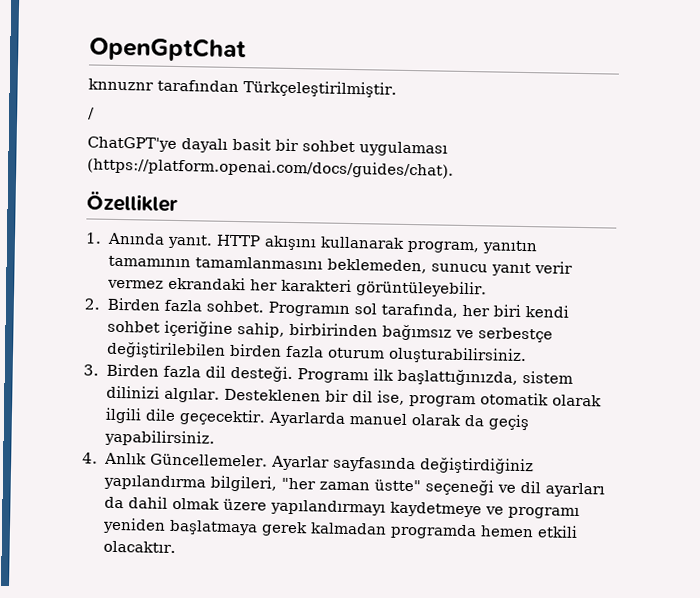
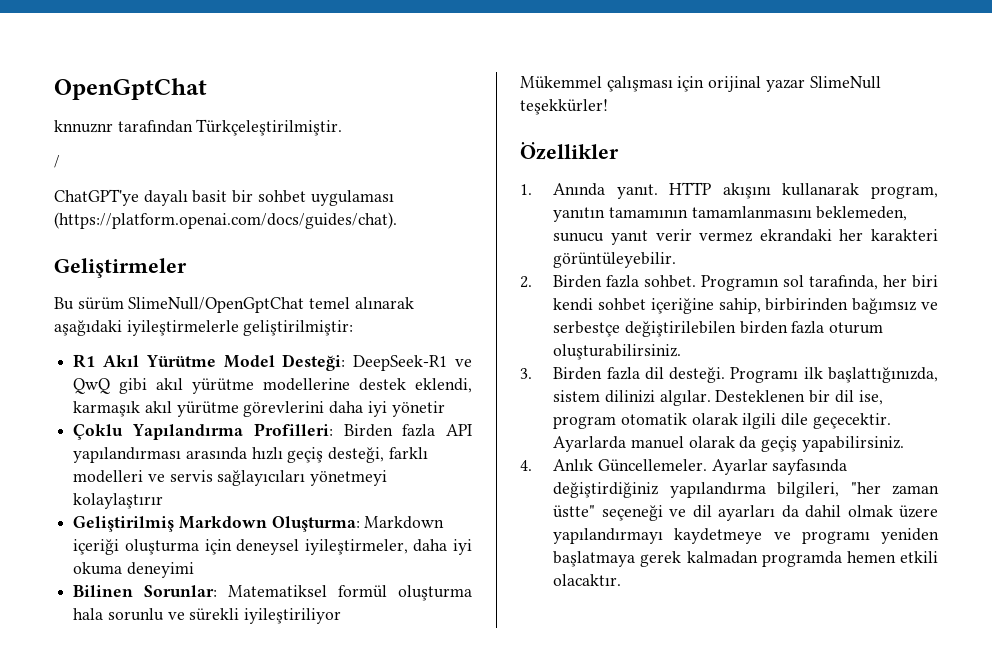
(454, 168) none -> [54,258,187,278] [54,297,414,313] [54,320,354,336] [73,354,473,371] [73,378,472,394] [73,401,445,417] [73,423,472,440] [73,447,428,463] [73,470,388,486] [73,493,164,509] [73,516,445,532] [73,539,472,555] [73,562,194,578] [73,585,472,601] [73,608,342,624] [520,76,881,92] [520,99,608,115] // Geliştirmeler // Bu sürüm SlimeNull/OpenGptChat temel alınarak aşağıdaki iyileştirmelerle geliştirilmiştir: // R1 Akıl Yürütme Model Desteği: DeepSeek-R1 ve QwQ gibi akıl yürütme modellerine destek eklendi, karmaşık akıl yürütme görevlerini daha iyi yönetir // Çoklu Yapılandırma Profilleri: Birden fazla API yapılandırması arasında hızlı geçiş desteği, farklı modelleri ve servis sağlayıcıları yönetmeyi kolaylaştırır // Geliştirilmiş Markdown Oluşturma: Markdown içeriği oluşturma için deneysel iyileştirmeler, daha iyi okuma deneyimi // Bilinen Sorunlar: Matematiksel formül oluşturma hala sorunlu ve sürekli iyileştiriliyor // Mükemmel çalışması için orijinal yazar SlimeNull teşekkürler!

